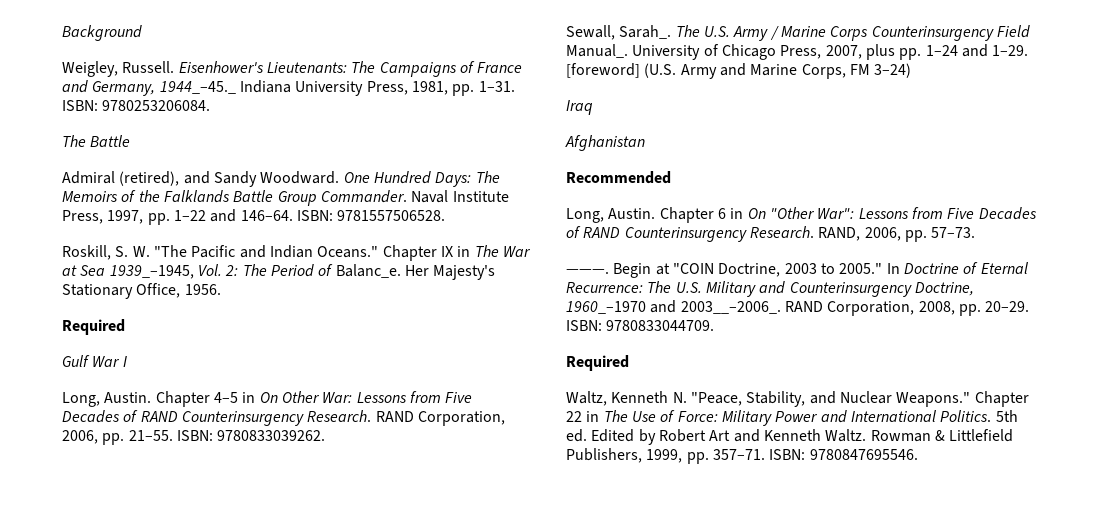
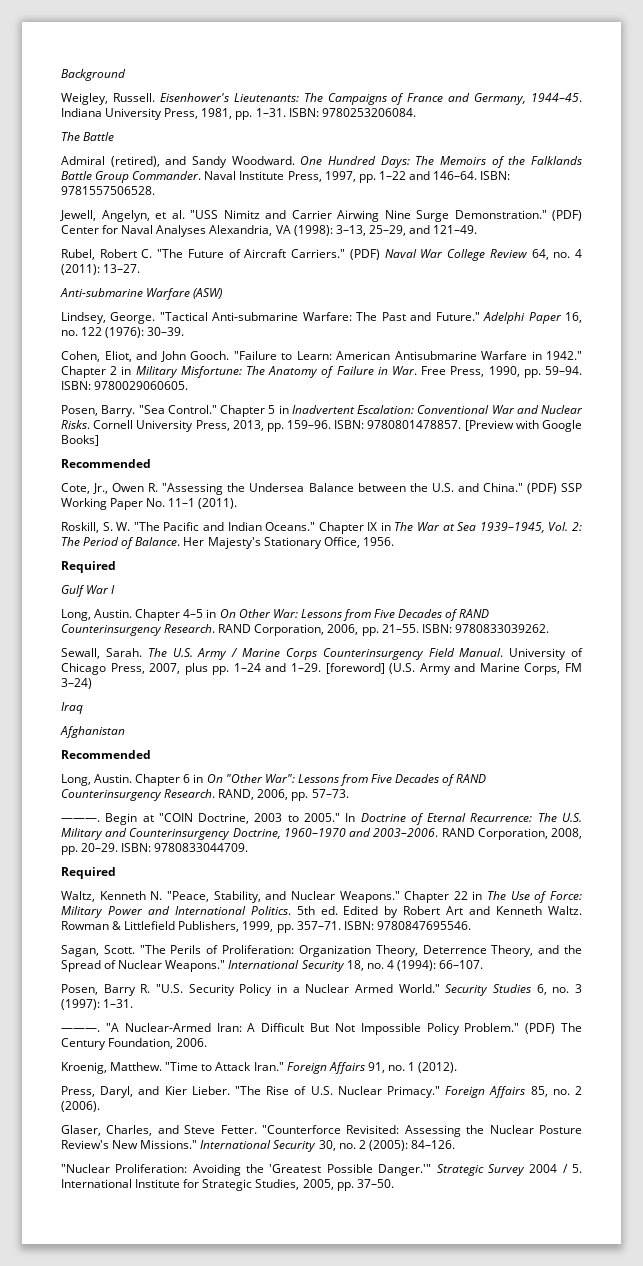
[159,81,236,94] 1944_–45._ -> [530,93,582,102] 1944–45.
(446, 215) none -> [60,210,582,222] [61,225,478,237] [61,249,583,261] [61,264,141,275] [60,288,223,300] [61,312,582,324] [61,327,185,338] [61,351,582,362] [61,366,582,378] [61,381,189,390] [61,405,583,417] [61,420,582,432] [61,435,99,446] [61,459,151,468] [61,483,582,495] [61,498,238,510] // Jewell, Angelyn, et al. "USS Nimitz and Carrier Airwing Nine Surge Demonstration." (PDF) Center for Naval Analyses Alexandria, VA (1998): 3–13, 25–29, and 121–49. // Rubel, Robert C. "The Future of Aircraft Carriers." (PDF) Naval War College Review 64, no. 4 (2011): 13–27. // Anti-submarine Warfare (ASW) // Lindsey, George. "Tactical Anti-submarine Warfare: The Past and Future." Adelphi Paper 16, no. 122 (1976): 30–39. // Cohen, Eliot, and John Gooch. "Failure to Learn: American Antisubmarine Warfare in 1942." Chapter 2 in Military Misfortune: The Anatomy of Failure in War. Free Press, 1990, pp. 59–94. ISBN: 9780029060605. // Posen, Barry. "Sea Control." Chapter 5 in Inadvertent Escalation: Conventional War and Nuclear Risks. Cornell University Press, 2013, pp. 159–96. ISBN: 9780801478857. [Preview with Google Books] // Recommended // Cote, Jr., Owen R. "Assessing the Undersea Balance between the U.S. and China." (PDF) SSP Working Paper No. 11–1 (2011).
[109,265,194,279] 1939_–1945, -> [479,522,545,533] 1939–1945,
[335,264,401,278] Balanc_e. -> [135,537,181,546] Balance.
[619,25,672,39] Sarah_. -> [105,648,142,657] Sarah.
[566,44,628,58] Manual_. -> [459,648,504,657] Manual.
[566,300,781,314] 1960_–1970 and 2003__–2006_. -> [283,828,439,837] 1960–1970 and 2003–2006.
(918, 454) none -> [61,945,582,957] [61,960,484,972] [61,984,582,996] [61,999,134,1010] [61,1023,582,1035] [61,1038,208,1050] [61,1062,458,1074] [61,1086,582,1098] [61,1101,100,1112] [61,1125,582,1137] [61,1140,455,1152] [61,1164,583,1176] [61,1179,394,1191] // Sagan, Scott. "The Perils of Proliferation: Organization Theory, Deterrence Theory, and the Spread of Nuclear Weapons." International Security 18, no. 4 (1994): 66–107. // Posen, Barry R. "U.S. Security Policy in a Nuclear Armed World." Security Studies 6, no. 3 (1997): 1–31. // ———. "A Nuclear-Armed Iran: A Difficult But Not Impossible Policy Problem." (PDF) The Century Foundation, 2006. // Kroenig, Matthew. "Time to Attack Iran." Foreign Affairs 91, no. 1 (2012). // Press, Daryl, and Kier Lieber. "The Rise of U.S. Nuclear Primacy." Foreign Affairs 85, no. 2 (2006). // Glaser, Charles, and Steve Fetter. "Counterforce Revisited: Assessing the Nuclear Posture Review's New Missions." International Security 30, no. 2 (2005): 84–126. // "Nuclear Proliferation: Avoiding the 'Greatest Possible Danger.'" Strategic Survey 2004 / 5. International Institute for Strategic Studies, 2005, pp. 37–50.

